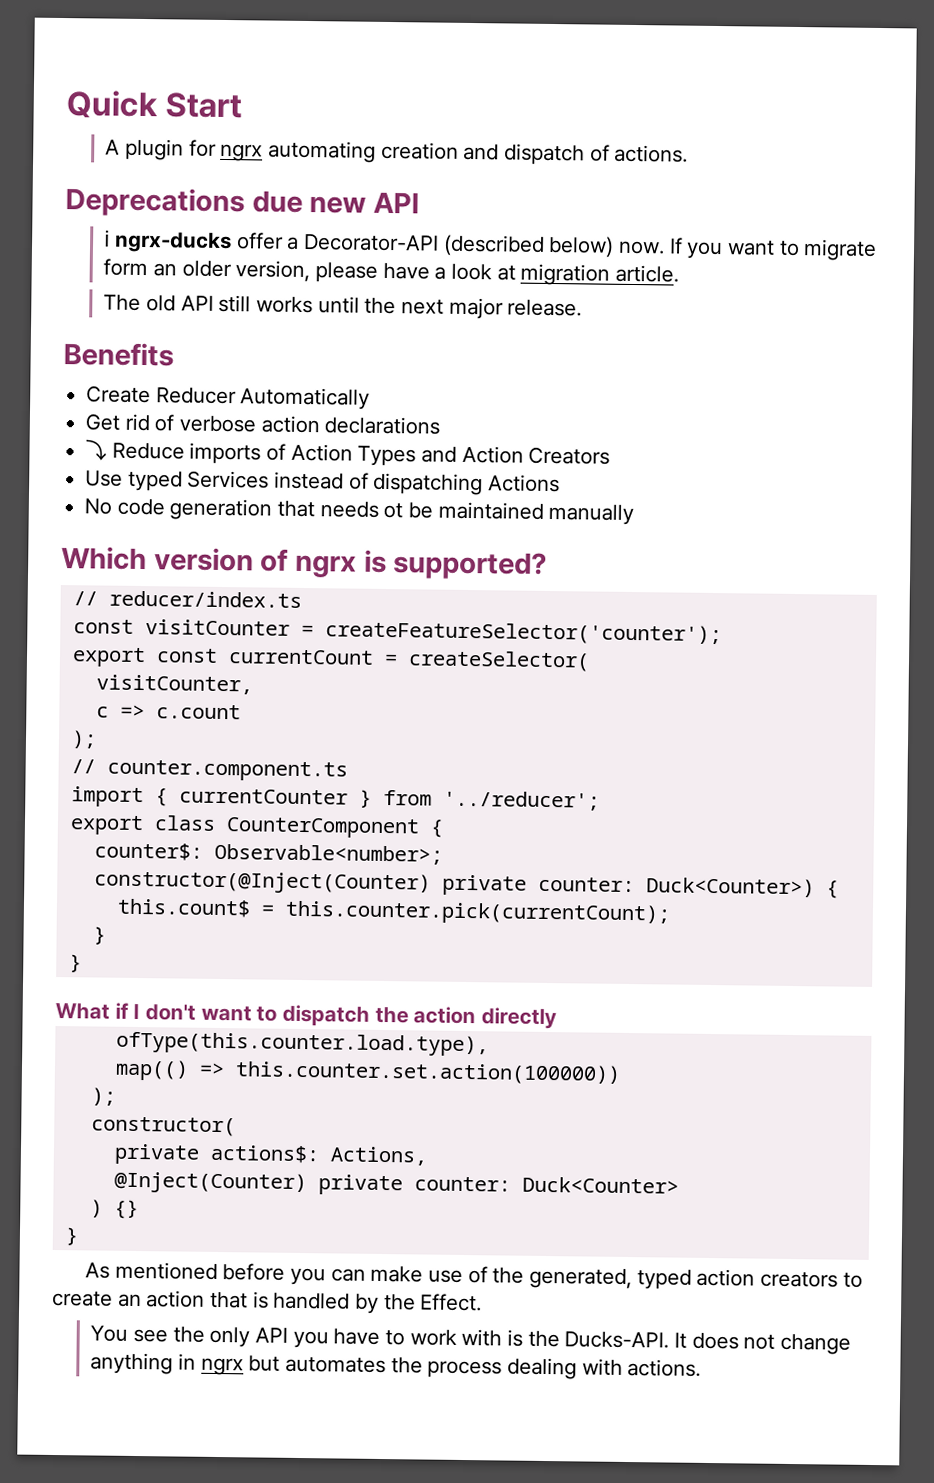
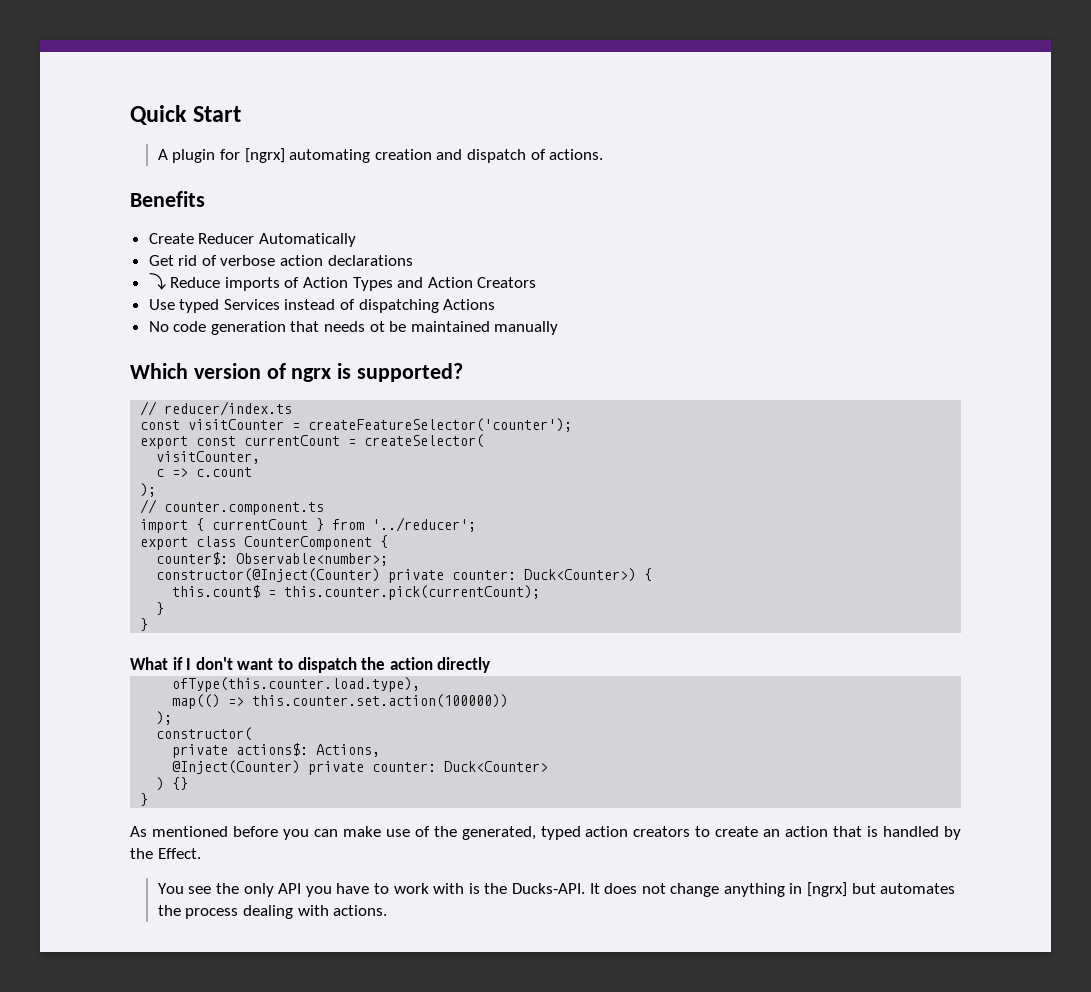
[220,143,264,162] ngrx -> [244,148,285,163] [ngrx]
[65,187,421,218] [104,230,878,261] [103,258,680,286] [103,294,583,320] // Deprecations due new API // ℹ ngrx-ducks offer a Decorator-API (described below) now. If you want to migrate form an older version, please have a look at migration article. // The old API still works until the next major release. -> (604, 154) none
[178,788,348,805] currentCounter -> [212,519,309,530] currentCount
[200,1357,244,1376] ngrx -> [807,882,848,897] [ngrx]

